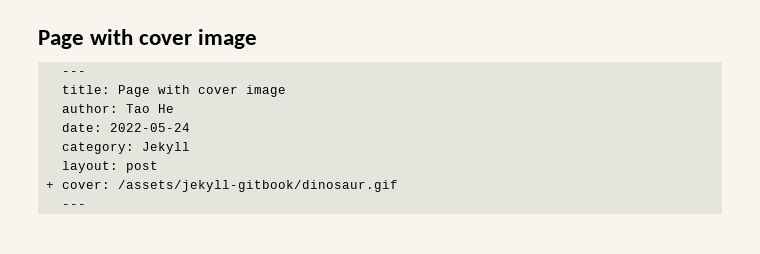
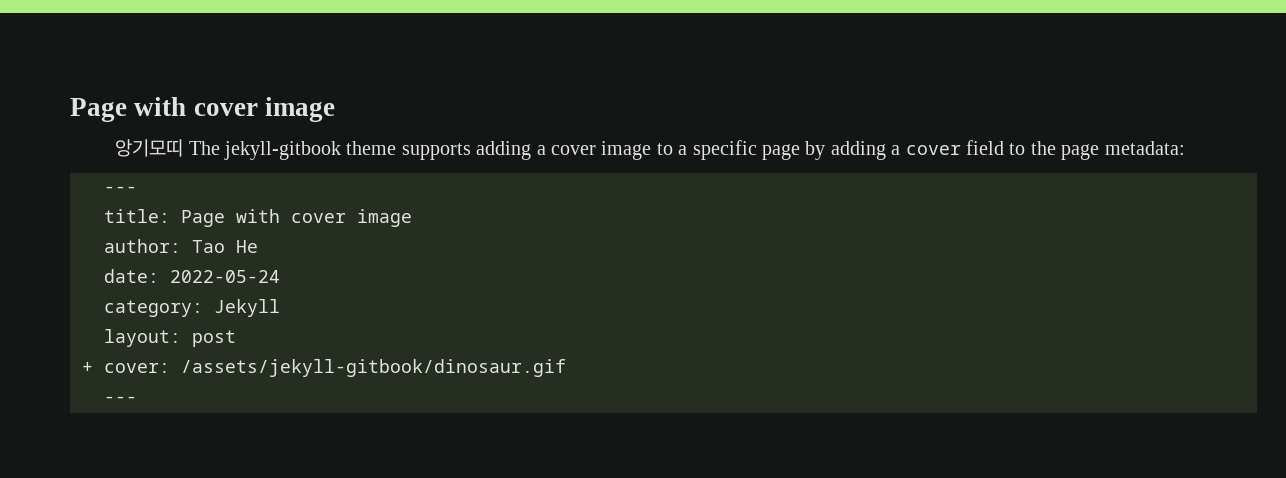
[38,29,258,49] Page with cover image -> [70,97,335,122] [115,139,1185,160] Page with cover image // 앙기모띠 The jekyll-gitbook theme supports adding a cover image to a specific page by adding a cover field to the page metadata:

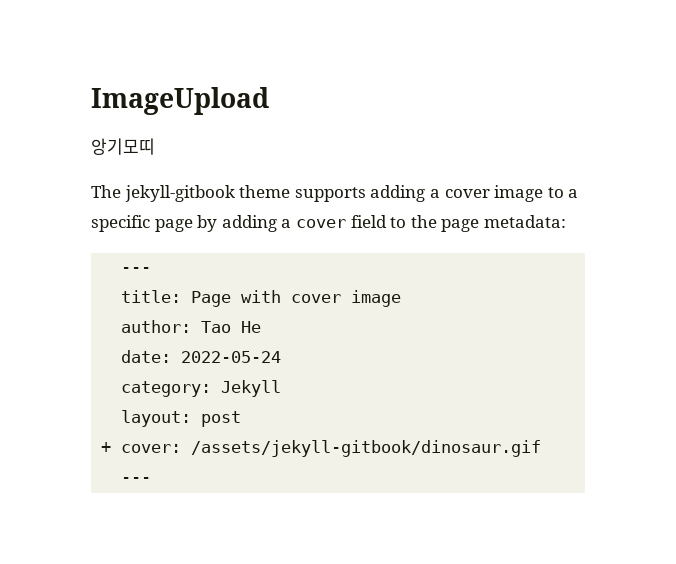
[70,97,335,122] Page with cover image -> [91,87,269,115] ImageUpload
(184, 148) none -> (155, 146) //

